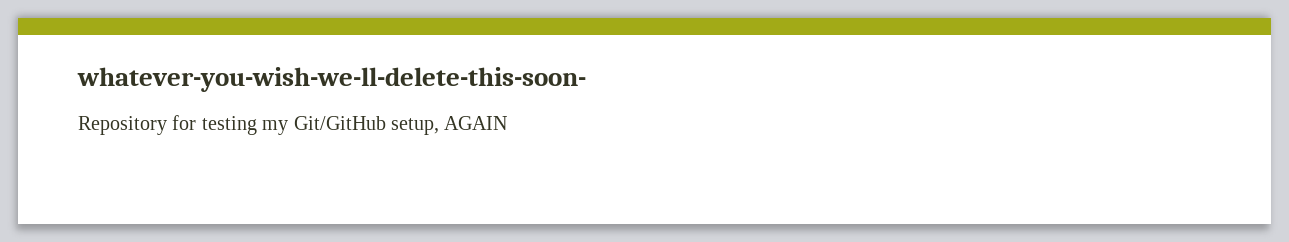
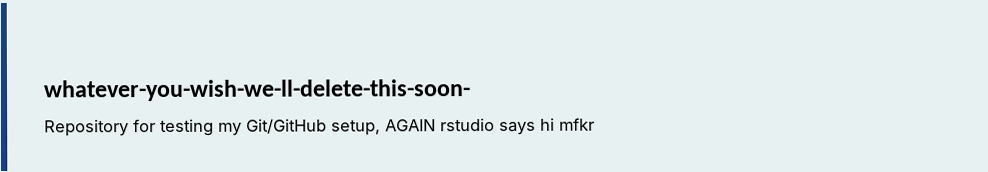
(508, 123) none -> [440,117,595,135] rstudio says hi mfkr

